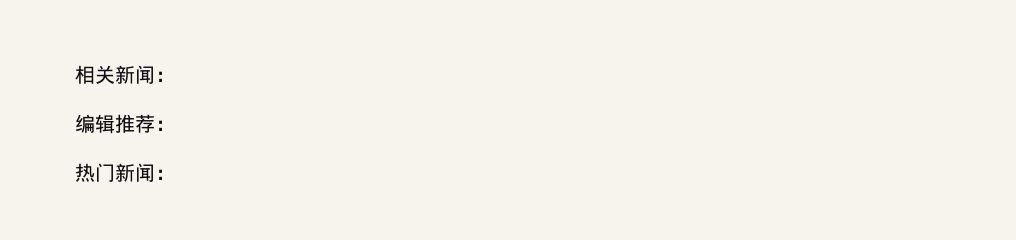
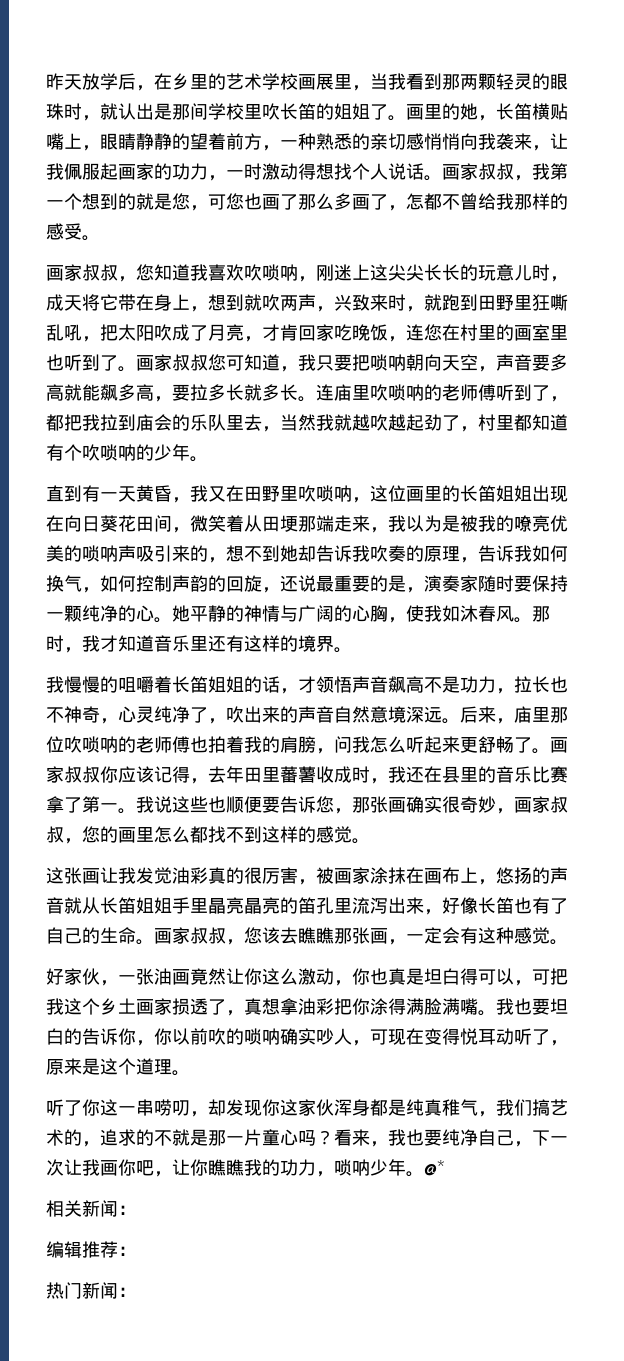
(75, 74) none -> [46,73,568,91] [46,103,568,121] [46,133,568,151] [46,163,568,181] [46,193,568,211] [46,223,100,241] [46,264,568,282] [46,294,568,312] [46,324,568,342] [46,354,568,372] [46,384,568,402] [46,414,568,432] [46,444,208,462] [46,485,568,503] [46,515,568,533] [46,545,568,563] [46,575,568,593] [46,605,550,623] [46,635,352,653] [46,676,568,694] [46,706,568,724] [46,736,568,754] [46,766,568,784] [46,796,568,814] [46,826,370,844] [46,867,568,885] [46,897,568,915] [46,927,568,945] [46,968,568,986] [46,998,568,1016] [46,1028,568,1046] [46,1058,190,1076] [46,1099,568,1117] [46,1129,568,1147] [46,1159,445,1177] 昨天放学后，在乡里的艺术学校画展里，当我看到那两颗轻灵的眼珠时，就认出是那间学校里吹长笛的姐姐了。画里的她，长笛横贴嘴上，眼睛静静的望着前方，一种熟悉的亲切感悄悄向我袭来，让我佩服起画家的功力，一时激动得想找个人说话。画家叔叔，我第一个想到的就是您，可您也画了那么多画了，怎都不曾给我那样的感受。 // 画家叔叔，您知道我喜欢吹唢呐，刚迷上这尖尖长长的玩意儿时，成天将它带在身上，想到就吹两声，兴致来时，就跑到田野里狂嘶乱吼，把太阳吹成了月亮，才肯回家吃晚饭，连您在村里的画室里也听到了。画家叔叔您可知道，我只要把唢呐朝向天空，声音要多高就能飙多高，要拉多长就多长。连庙里吹唢呐的老师傅听到了，都把我拉到庙会的乐队里去，当然我就越吹越起劲了，村里都知道有个吹唢呐的少年。 // 直到有一天黄昏，我又在田野里吹唢呐，这位画里的长笛姐姐出现在向日葵花田间，微笑着从田埂那端走来，我以为是被我的嘹亮优美的唢呐声吸引来的，想不到她却告诉我吹奏的原理，告诉我如何换气，如何控制声韵的回旋，还说最重要的是，演奏家随时要保持一颗纯净的心。她平静的神情与广阔的心胸，使我如沐春风。那时，我才知道音乐里还有这样的境界。 // 我慢慢的咀嚼着长笛姐姐的话，才领悟声音飙高不是功力，拉长也不神奇，心灵纯净了，吹出来的声音自然意境深远。后来，庙里那位吹唢呐的老师傅也拍着我的肩膀，问我怎么听起来更舒畅了。画家叔叔你应该记得，去年田里蕃薯收成时，我还在县里的音乐比赛拿了第一。我说这些也顺便要告诉您，那张画确实很奇妙，画家叔叔，您的画里怎么都找不到这样的感觉。 // 这张画让我发觉油彩真的很厉害，被画家涂抹在画布上，悠扬的声音就从长笛姐姐手里晶亮晶亮的笛孔里流泻出来，好像长笛也有了自己的生命。画家叔叔，您该去瞧瞧那张画，一定会有这种感觉。 // 好家伙，一张油画竟然让你这么激动，你也真是坦白得可以，可把我这个乡土画家损透了，真想拿油彩把你涂得满脸满嘴。我也要坦白的告诉你，你以前吹的唢呐确实吵人，可现在变得悦耳动听了，原来是这个道理。 // 听了你这一串唠叨，却发现你这家伙浑身都是纯真稚气，我们搞艺术的，追求的不就是那一片童心吗？看来，我也要纯净自己，下一次让我画你吧，让你瞧瞧我的功力，唢呐少年。@* //

